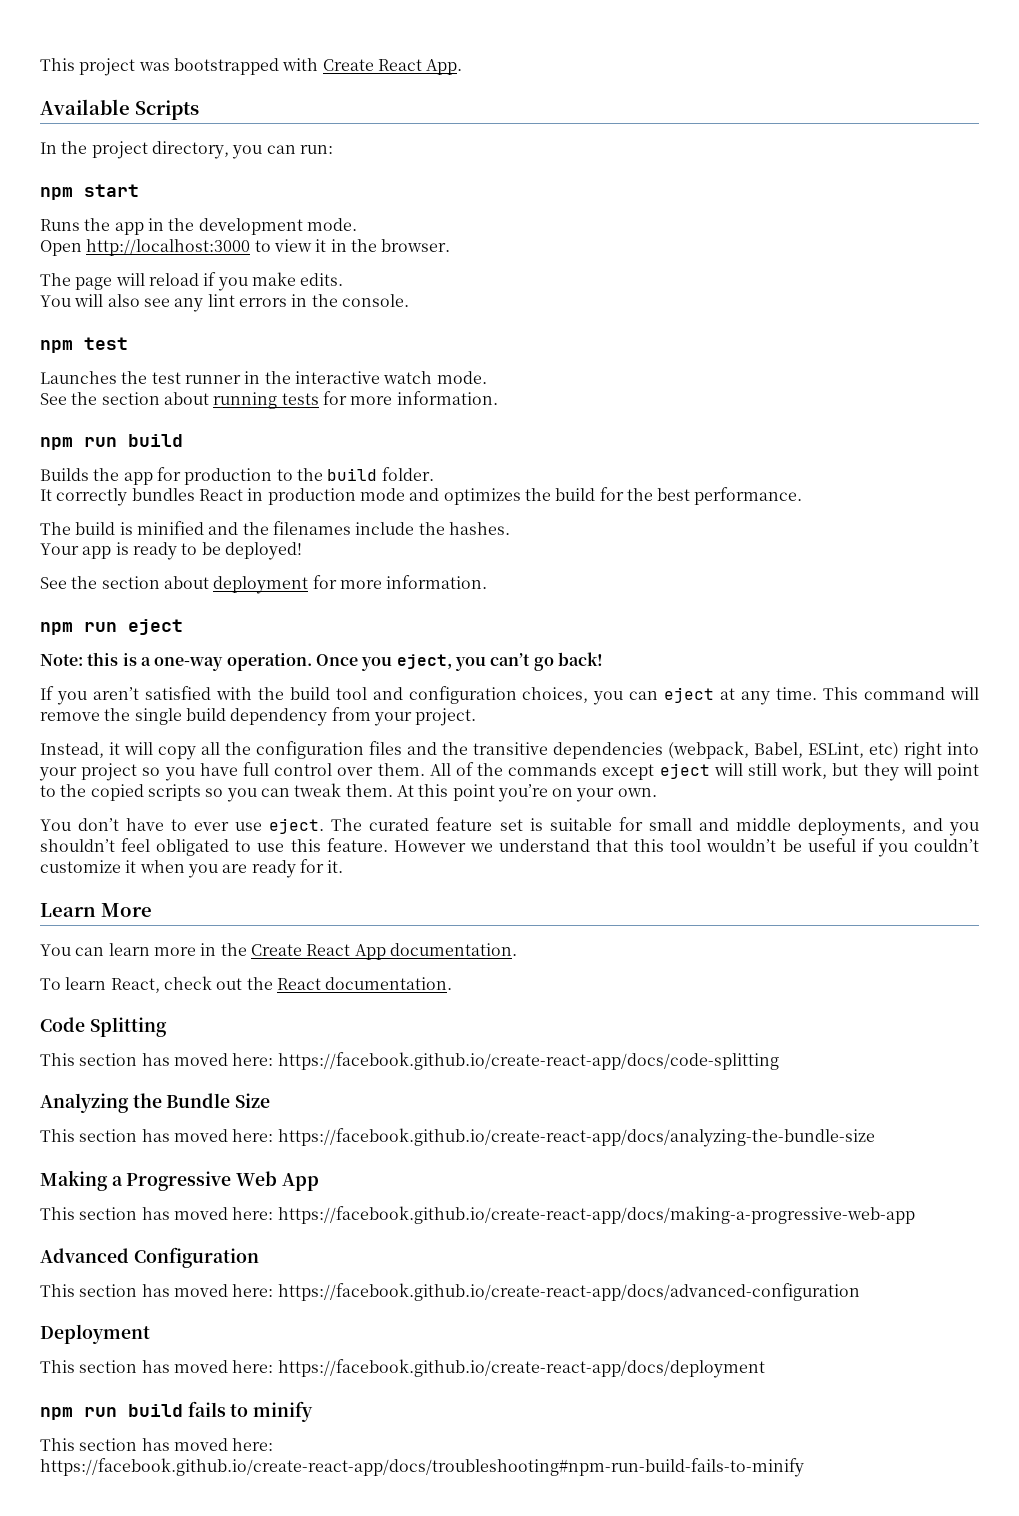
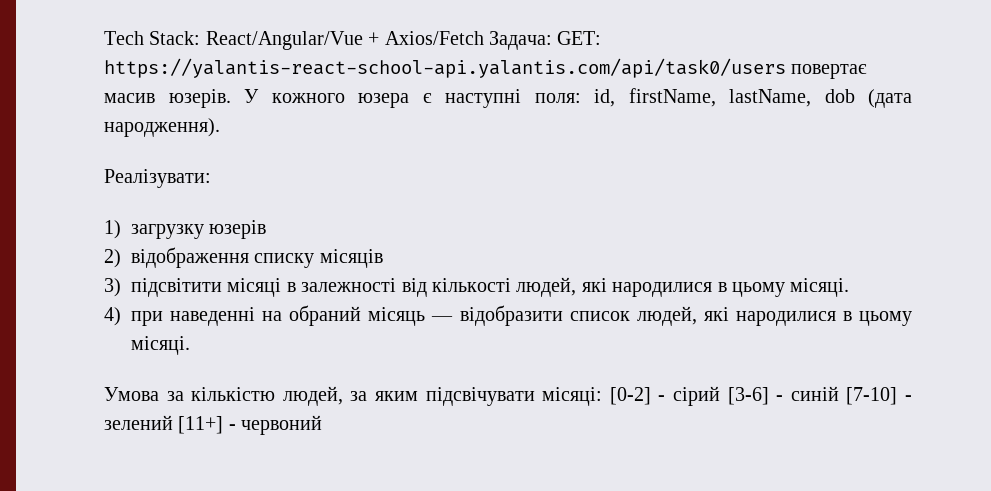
[40,58,463,76] [40,99,199,120] [40,141,333,159] [40,184,139,200] [40,218,357,235] [40,239,451,256] [40,272,344,291] [40,294,409,312] [40,337,128,353] [40,371,487,384] [40,391,498,409] [40,434,183,450] [40,467,434,485] [40,487,803,506] [40,521,510,535] [40,542,302,560] [40,575,488,594] [40,619,183,635] [40,652,603,671] [40,686,979,705] [40,707,477,726] [40,741,979,760] [39,762,979,781] [40,783,657,802] [40,817,980,836] [40,838,979,857] [40,859,344,878] [40,903,152,917] [40,943,517,960] [40,976,453,993] [40,1017,167,1037] [40,1052,779,1070] [40,1093,271,1113] [40,1128,875,1147] [40,1170,319,1191] [40,1206,915,1224] [40,1247,259,1268] [40,1283,860,1301] [40,1324,150,1344] [40,1359,765,1378] [40,1401,314,1422] [40,1438,274,1451] [40,1458,804,1477] This project was bootstrapped with Create React App. // Available Scripts // In the project directory, you can run: // npm start // Runs the app in the development mode. // Open http://localhost:3000 to view it in the browser. // The page will reload if you make edits. // You will also see any lint errors in the console. // npm test // Launches the test runner in the interactive watch mode. // See the section about running tests for more information. // npm run build // Builds the app for production to the build folder. // It correctly bundles React in production mode and optimizes the build for the best performance. // The build is minified and the filenames include the hashes. // Your app is ready to be deployed! // See the section about deployment for more information. // npm run eject // Note: this is a one-way operation. Once you eject, you can’t go back! // If you aren’t satisfied with the build tool and configuration choices, you can eject at any time. This command will remove the single build dependency from your project. // Instead, it will copy all the configuration files and the transitive dependencies (webpack, Babel, ESLint, etc) right into your project so you have full control over them. All of the commands except eject will still work, but they will point to the copied scripts so you can tweak them. At this point you’re on your own. // You don’t have to ever use eject. The curated feature set is suitable for small and middle deployments, and you shouldn’t feel obligated to use this feature. However we understand that this tool wouldn’t be useful if you couldn’t customize it when you are ready for it. // Learn More // You can learn more in the Create React App documentation. // To learn React, check out the React documentation. // Code Splitting // This section has moved here: https://facebook.github.io/create-react-app/docs/code-splitting // Analyzing the Bundle Size // This section has moved here: https://facebook.github.io/create-react-app/docs/analyzing-the-bundle-size // Making a Progressive Web App // This section has moved here: https://facebook.github.io/create-react-app/docs/making-a-progressive-web-app // Advanced Configuration // This section has moved here: https://facebook.github.io/create-react-app/docs/advanced-configuration // Deployment // This section has moved here: https://facebook.github.io/create-react-app/docs/deployment // npm run build fails to minify // This section has moved here: https://facebook.github.io/create-react-app/docs/troubleshooting#npm-run-build-fails-to-minify -> [104,31,602,50] [104,58,868,79] [104,88,912,108] [104,118,220,137] [104,169,211,188] [104,220,267,239] [104,247,383,268] [104,277,850,297] [104,305,913,326] [131,336,190,355] [104,386,913,406] [104,415,323,435] Tech Stack: React/Angular/Vue + Axios/Fetch Задача: GET: https://yalantis-react-school-api.yalantis.com/api/task0/users повертає масив юзерів. У кожного юзера є наступні поля: id, firstName, lastName, dob (дата народження). // Реалізувати: // 1) загрузку юзерів // 2) відображення списку місяців // 3) підсвітити місяці в залежності від кількості людей, які народилися в цьому місяці. // 4) при наведенні на обраний місяць — відобразити список людей, які народилися в цьому місяці. // Умова за кількістю людей, за яким підсвічувати місяці: [0-2] - сірий [3-6] - синій [7-10] - зелений [11+] - червоний

